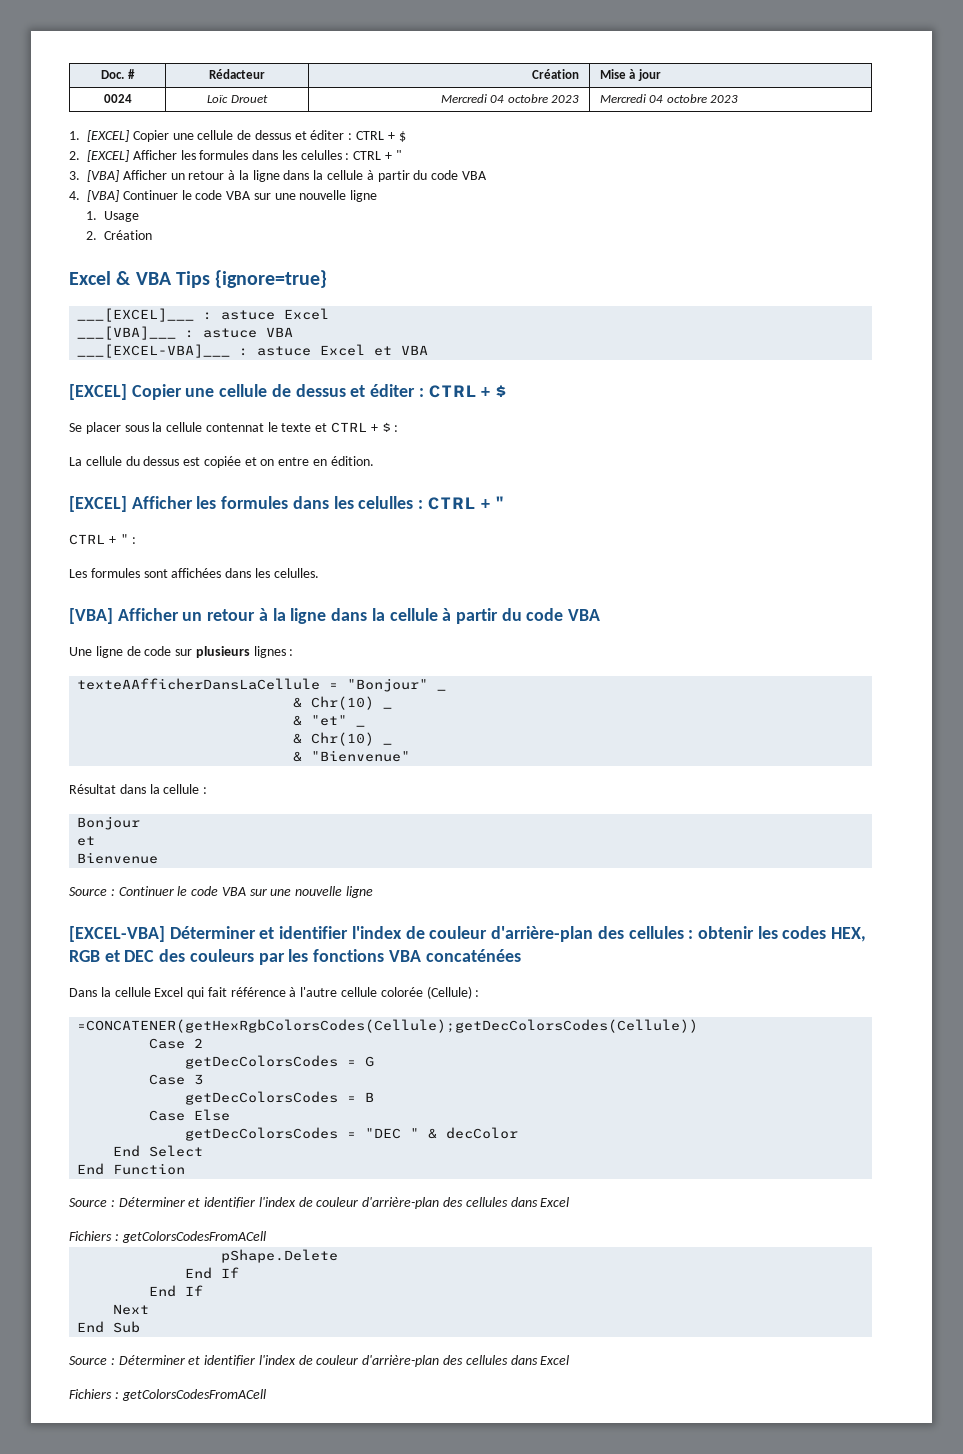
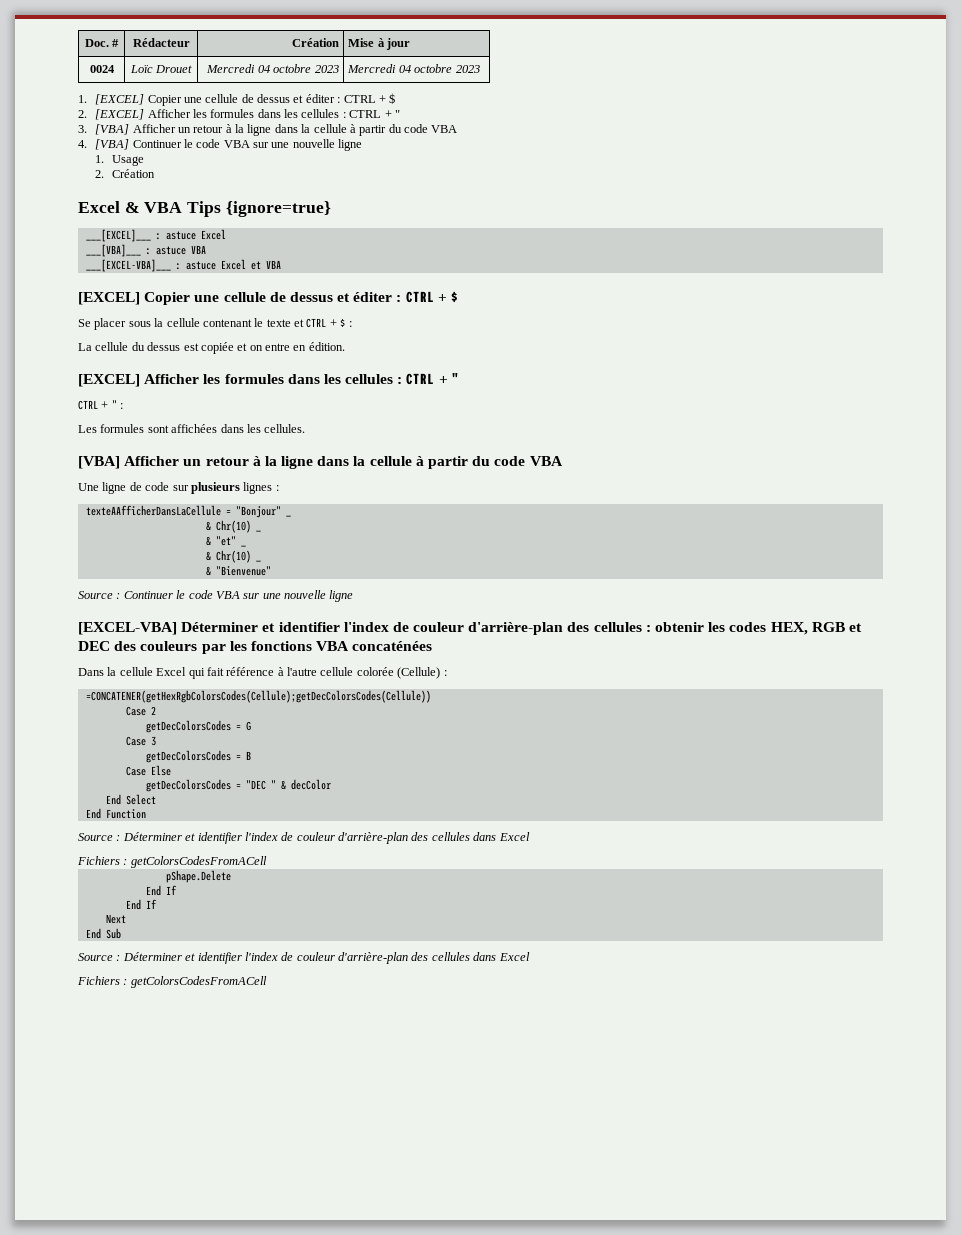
[300,150,342,160] celulles -> [301,109,340,118] cellules
[205,423,264,432] contennat -> [202,319,252,327] contenant
[358,496,414,509] celulles -> [345,374,394,384] cellules
[273,568,319,578] celulles. -> [264,424,306,433] cellules.
[69,784,208,794] [77,816,141,830] [77,836,96,846] [77,852,159,864] // Résultat dans la cellule : // Bonjour // et // Bienvenue -> (271, 571) none

